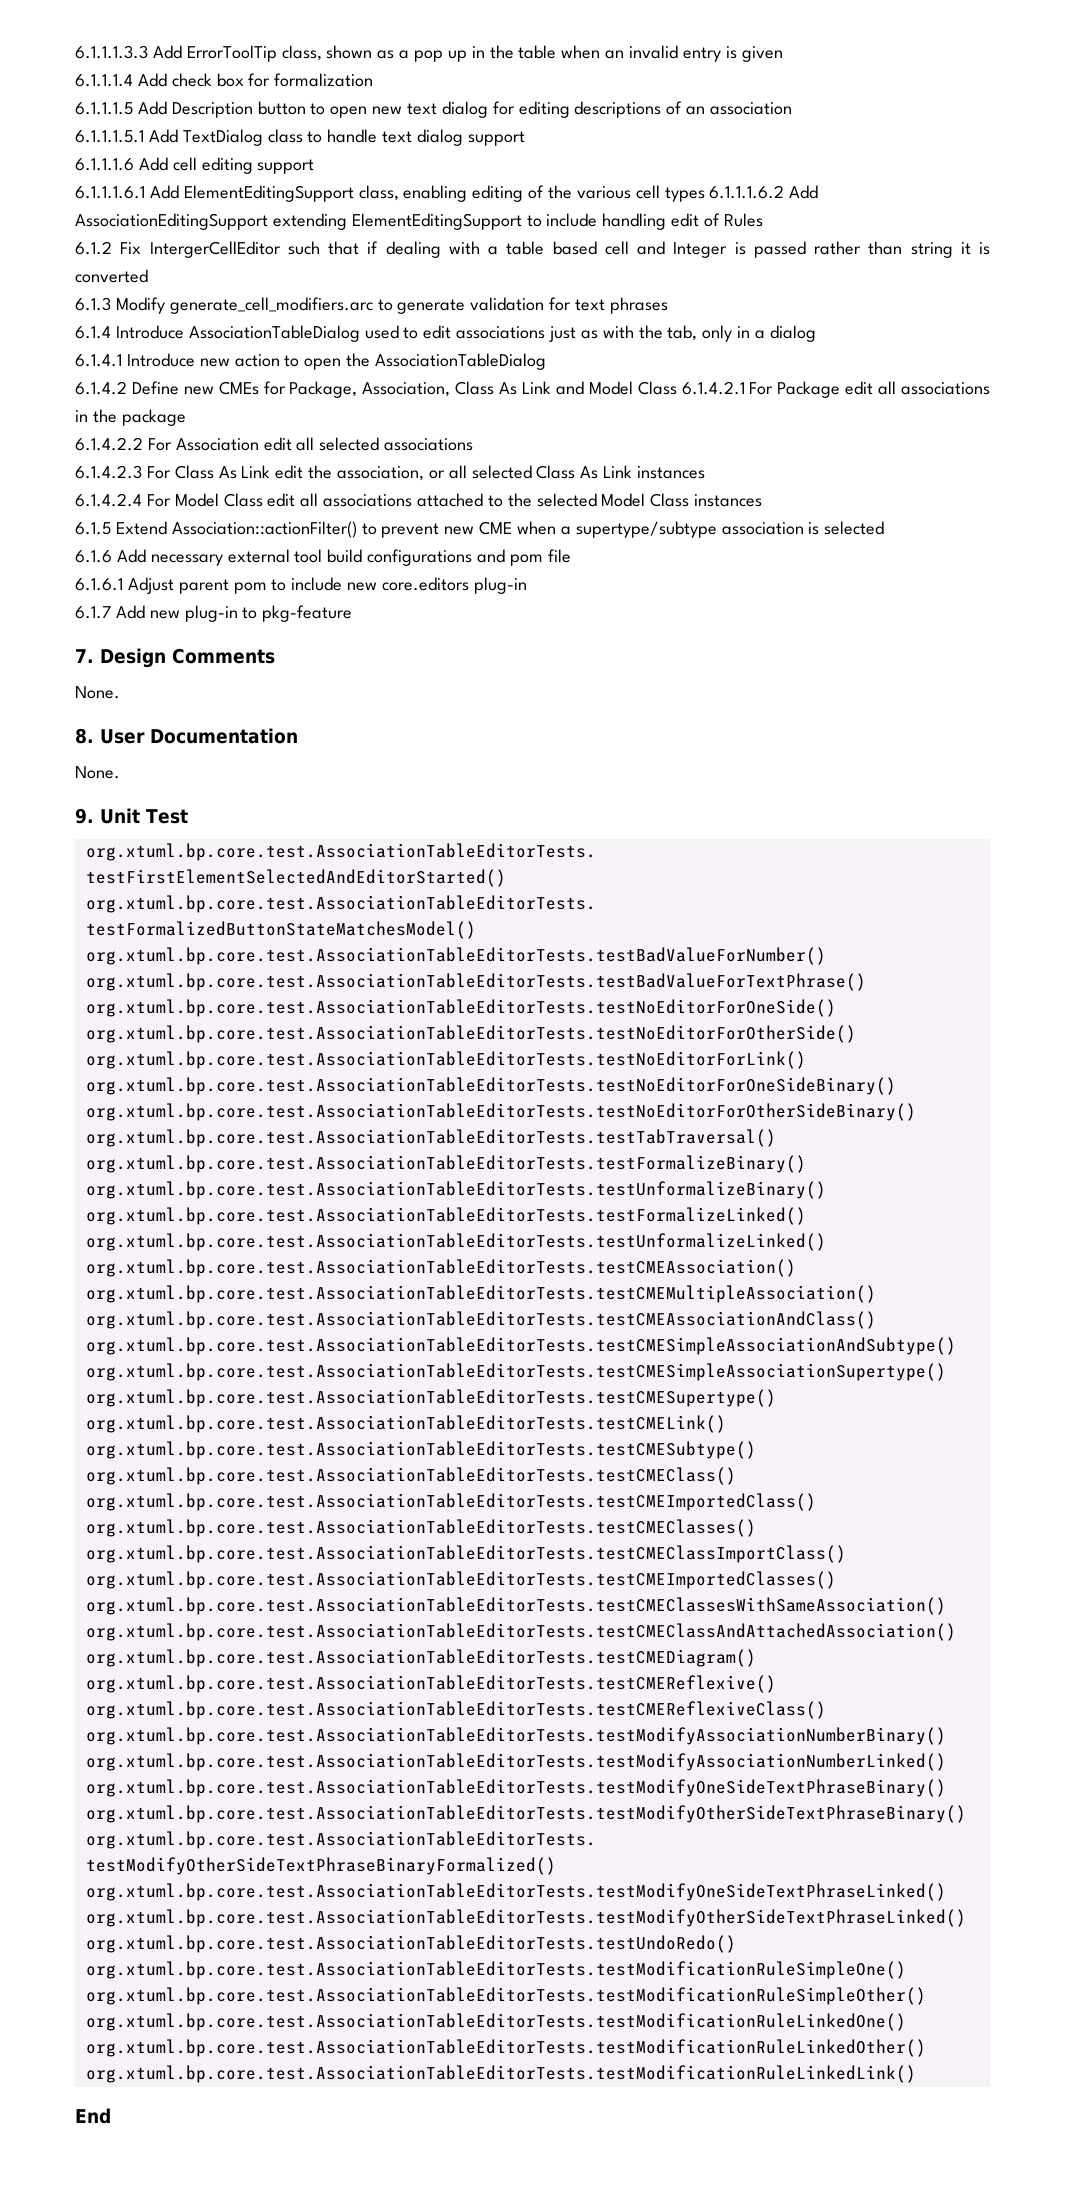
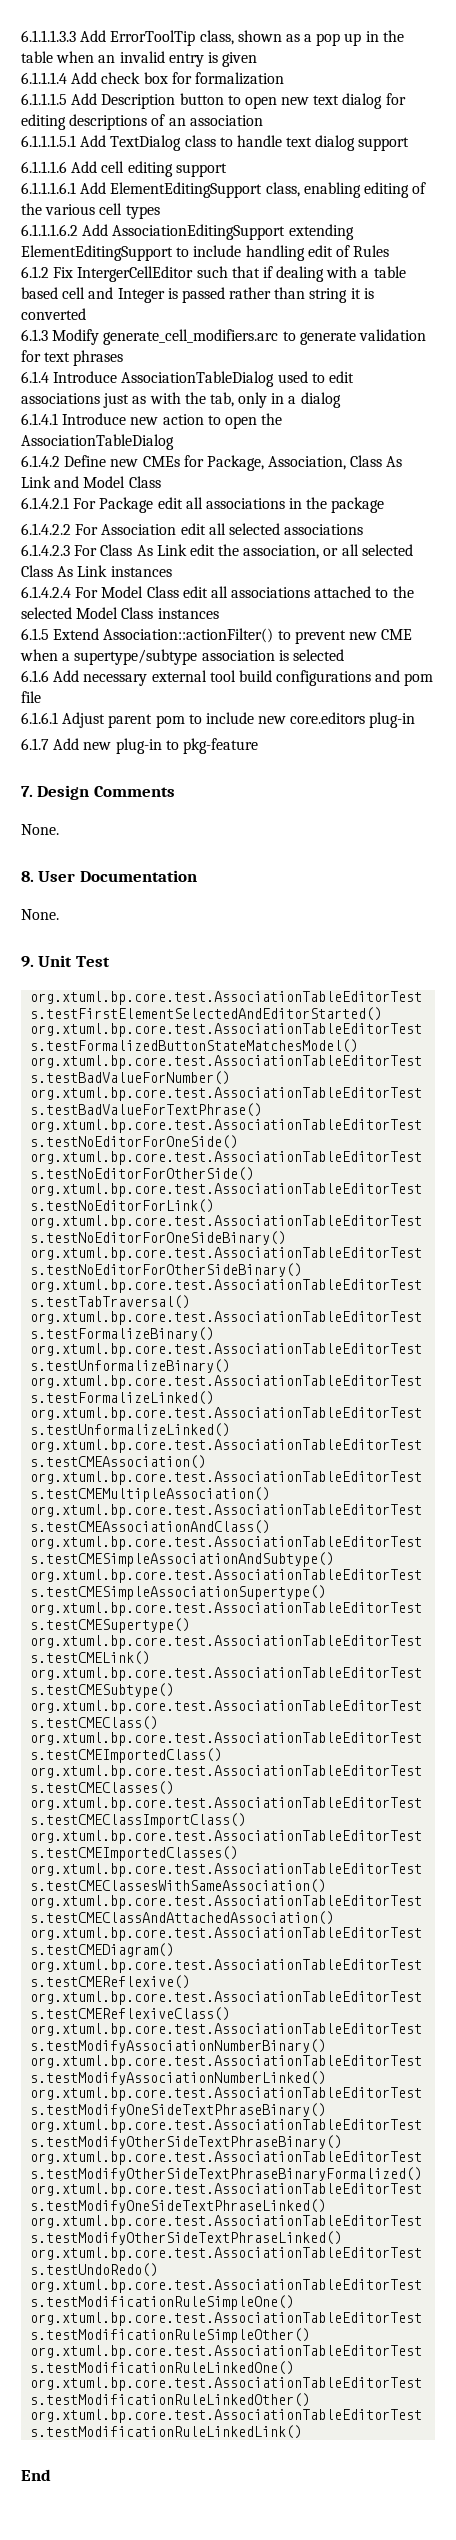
(705, 194) none -> (160, 212) //
(677, 388) none -> (161, 482) //

